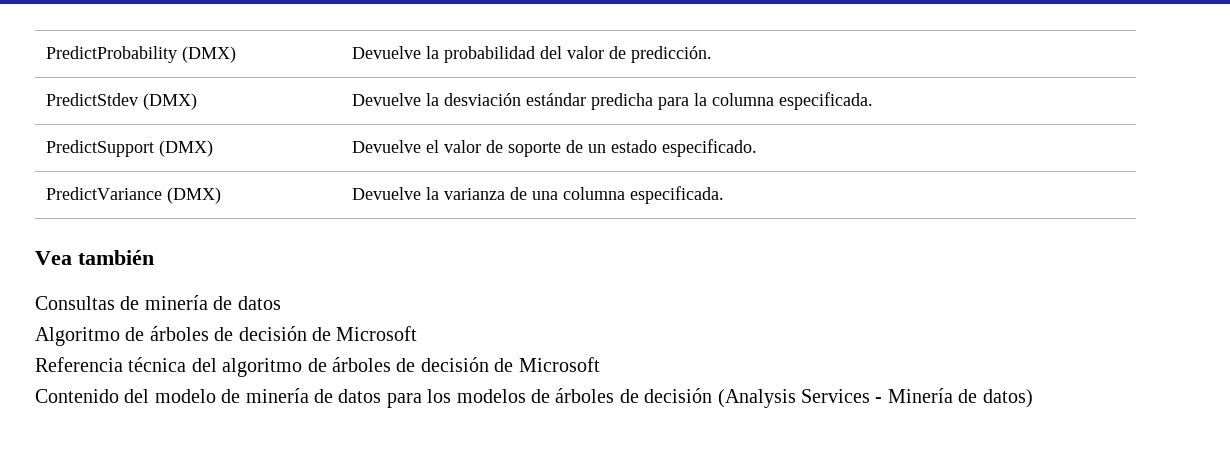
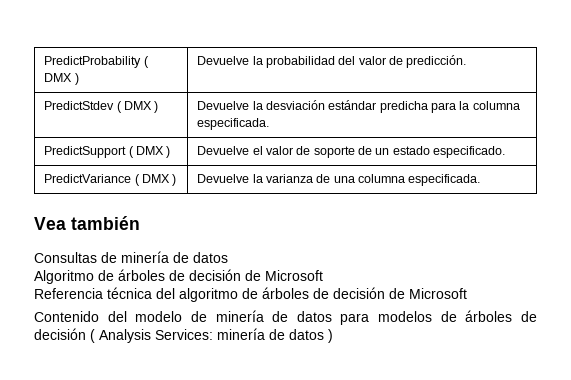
[181,46,236,63] (DMX) -> [143,56,149,68] [44,73,79,85] ( DMX )
[142,93,197,110] (DMX) -> [116,101,159,113] ( DMX )
[158,140,213,157] (DMX) -> [128,146,171,158] ( DMX )
[166,187,221,204] (DMX) -> [134,174,177,186] ( DMX )
[427,389,452,403] los -> (370, 319) none
[717,388,1033,408] (Analysis Services - Minería de datos) -> [90,328,333,343] ( Analysis Services: minería de datos )

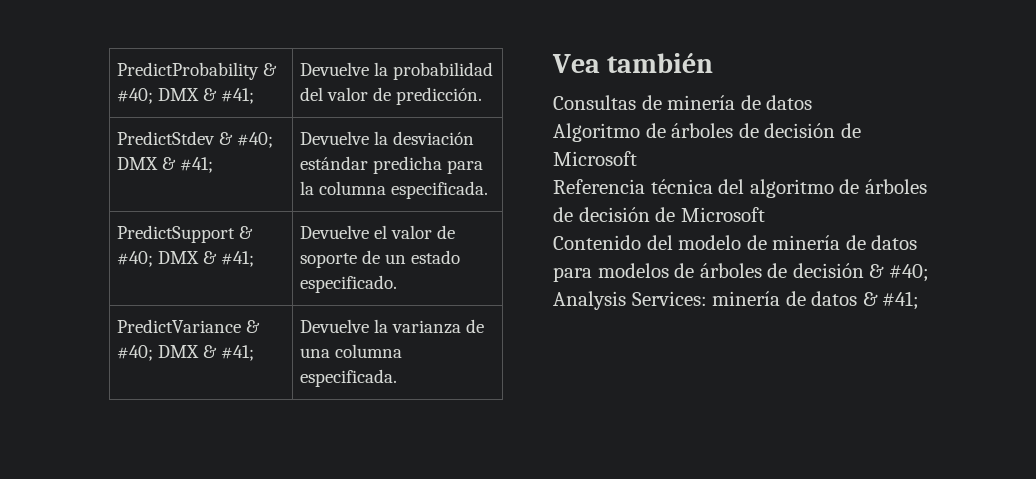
[143,56,149,68] [44,73,79,85] ( DMX ) -> [263,63,278,76] [117,88,255,104] & #40; DMX & #41;
[116,101,159,113] ( DMX ) -> [219,132,274,148] [117,157,214,173] & #40; DMX & #41;
[128,146,171,158] ( DMX ) -> [239,226,254,239] [117,251,255,267] & #40; DMX & #41;
[134,174,177,186] ( DMX ) -> [246,320,261,333] [117,345,255,361] & #40; DMX & #41;
[90,329,95,343] ( -> [869,264,929,282] & #40;
[328,329,333,343] ) -> [862,291,920,310] & #41;

